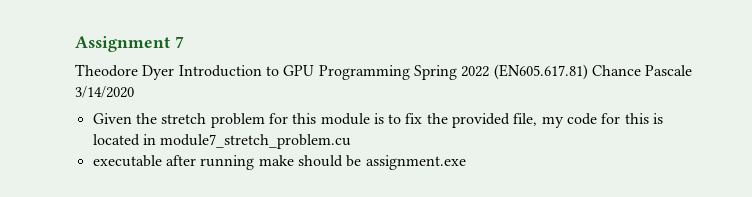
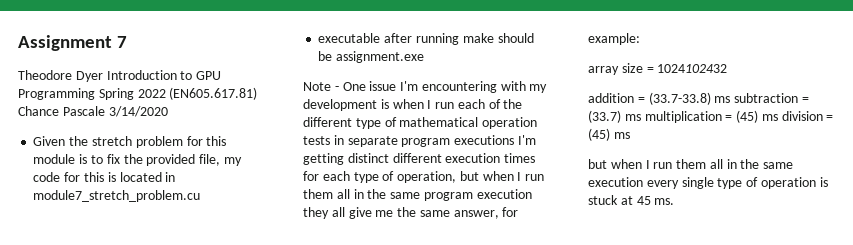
(466, 162) none -> [303,81,548,93] [303,99,523,111] [303,117,538,129] [303,135,536,147] [303,153,536,165] [303,171,545,183] [303,189,532,201] [303,207,519,219] [588,33,640,45] [588,63,728,75] [588,92,809,105] [588,110,834,123] [588,128,630,141] [588,159,794,169] [588,177,828,189] [588,195,675,205] // Note - One issue I'm encountering with my development is when I run each of the different type of mathematical operation tests in separate program executions I'm getting distinct different execution times for each type of operation, but when I run them all in the same program execution they all give me the same answer, for example: // array size = 1024102432 // addition = (33.7-33.8) ms subtraction = (33.7) ms multiplication = (45) ms division = (45) ms // but when I run them all in the same execution every single type of operation is stuck at 45 ms.

